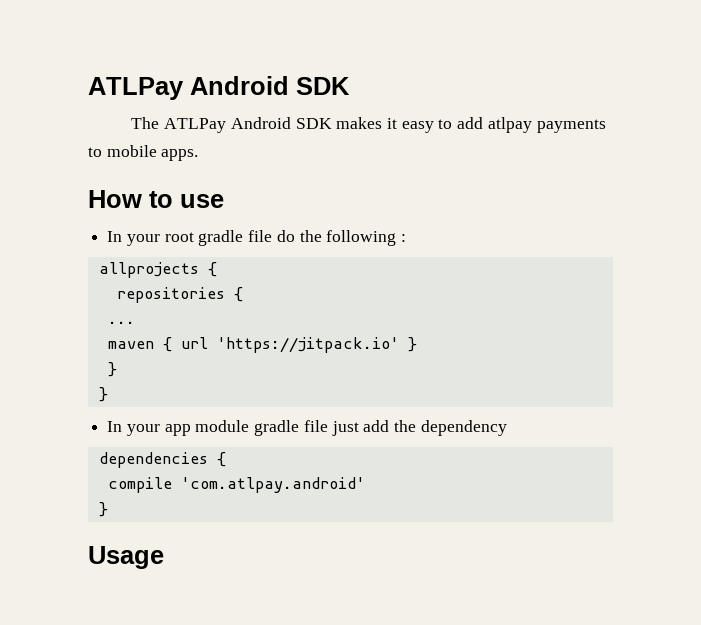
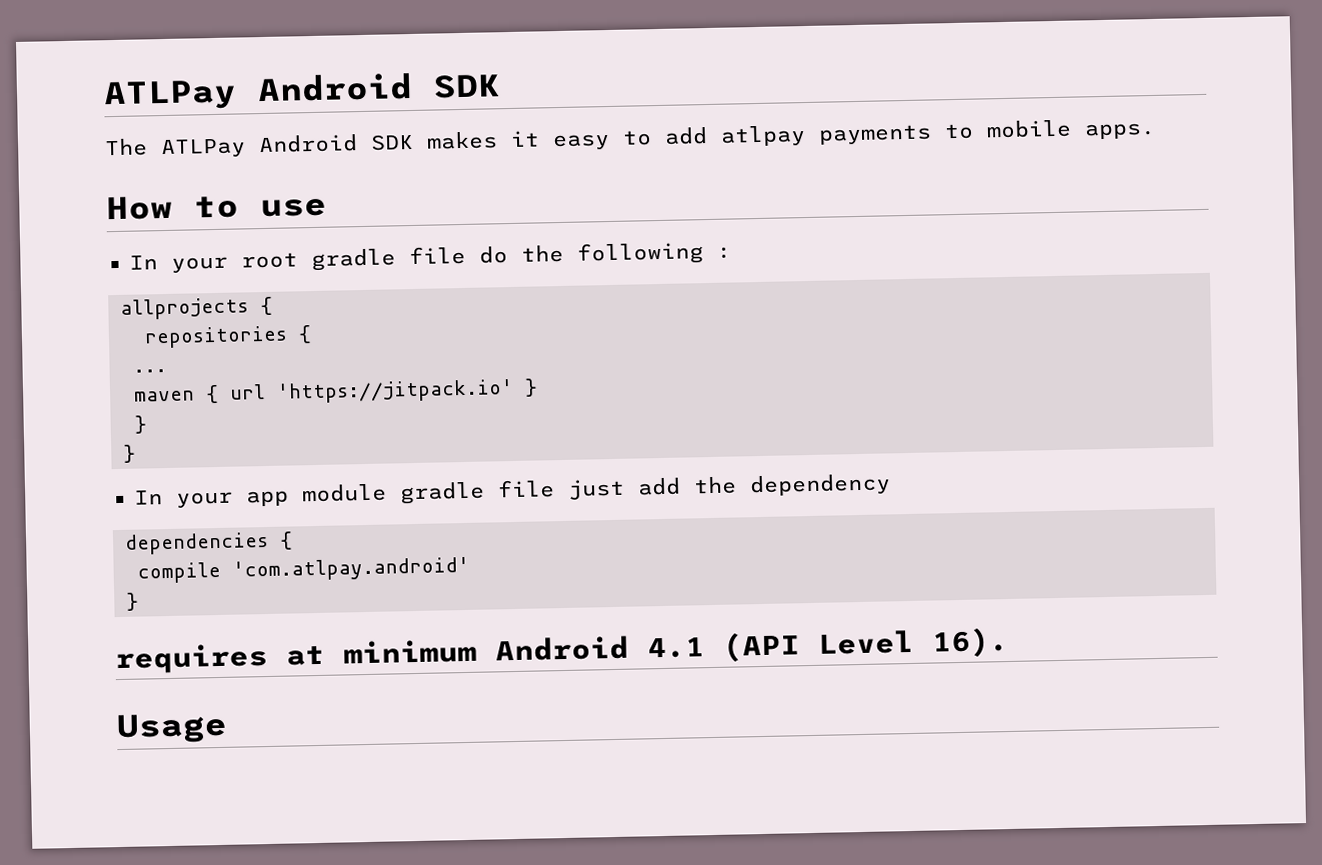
(108, 509) none -> [115,627,1009,675] // requires at minimum Android 4.1 (API Level 16).

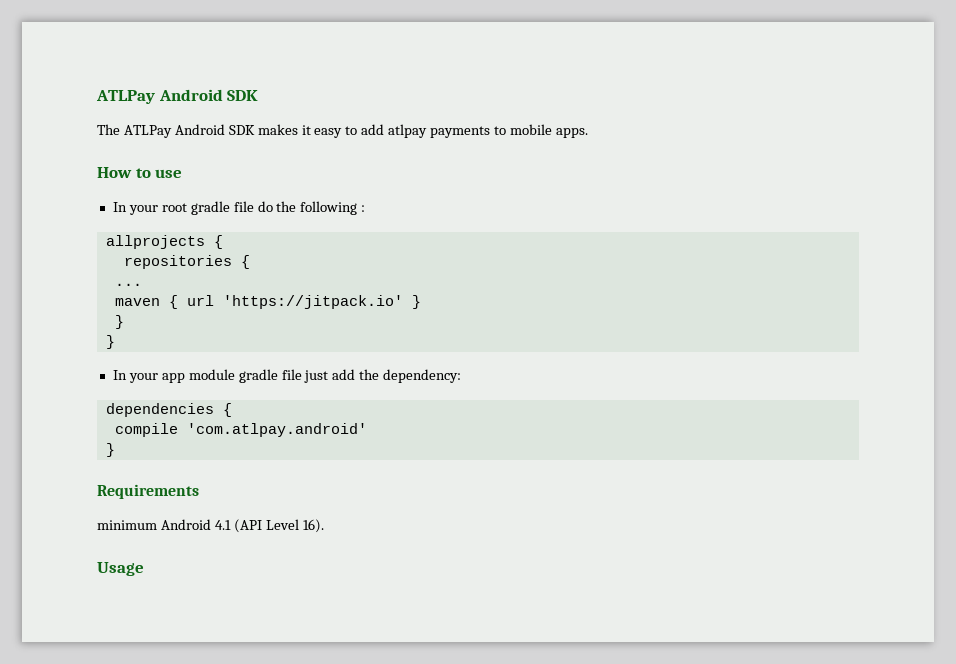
[749,473,891,497] dependency -> [383,369,462,383] dependency:
[115,643,325,675] requires at -> [97,484,199,499] Requirements //

